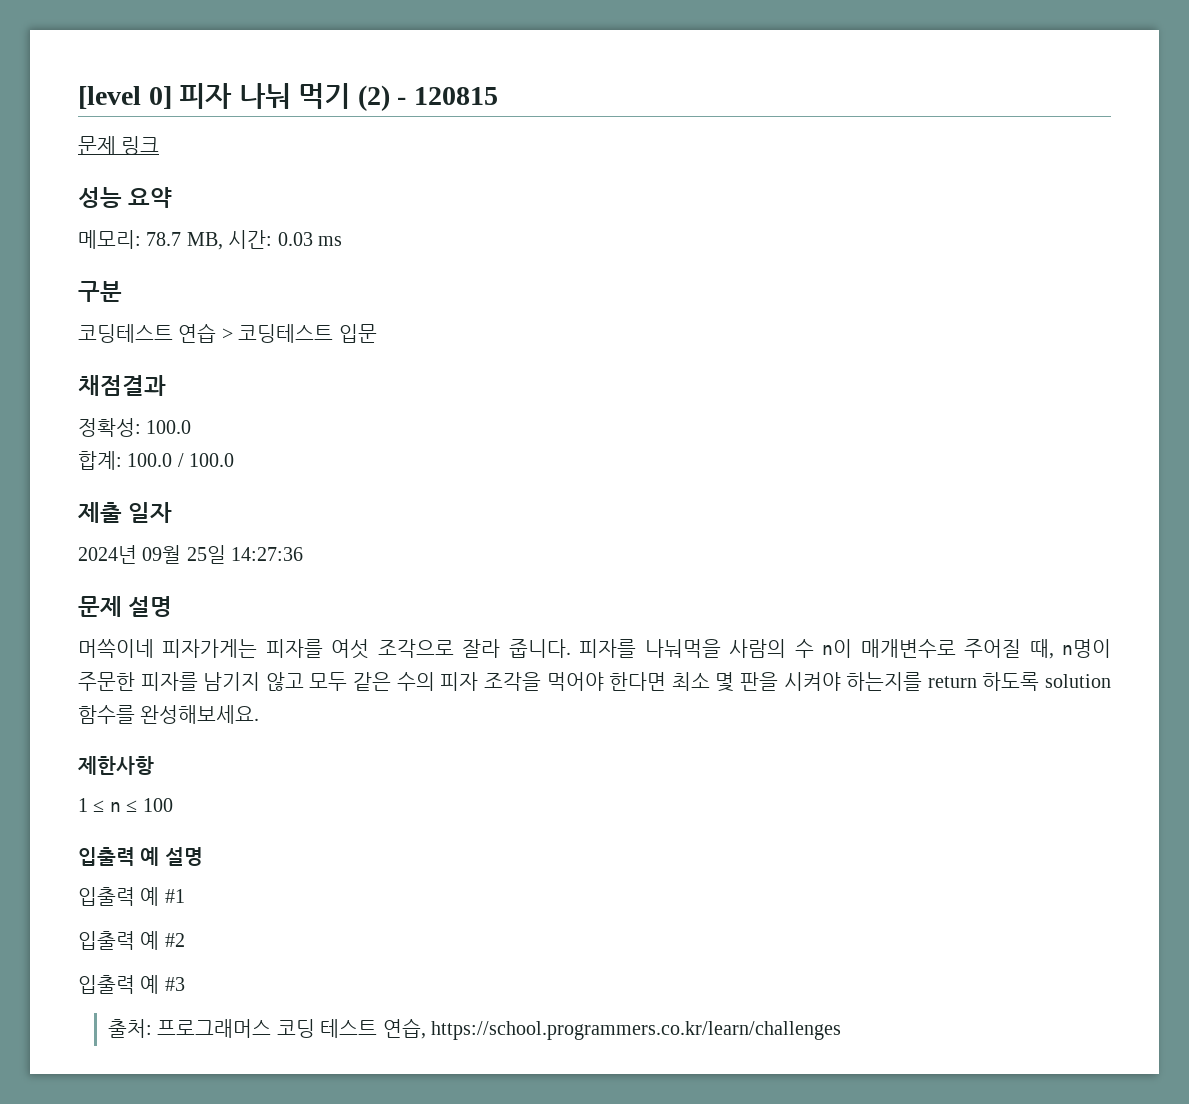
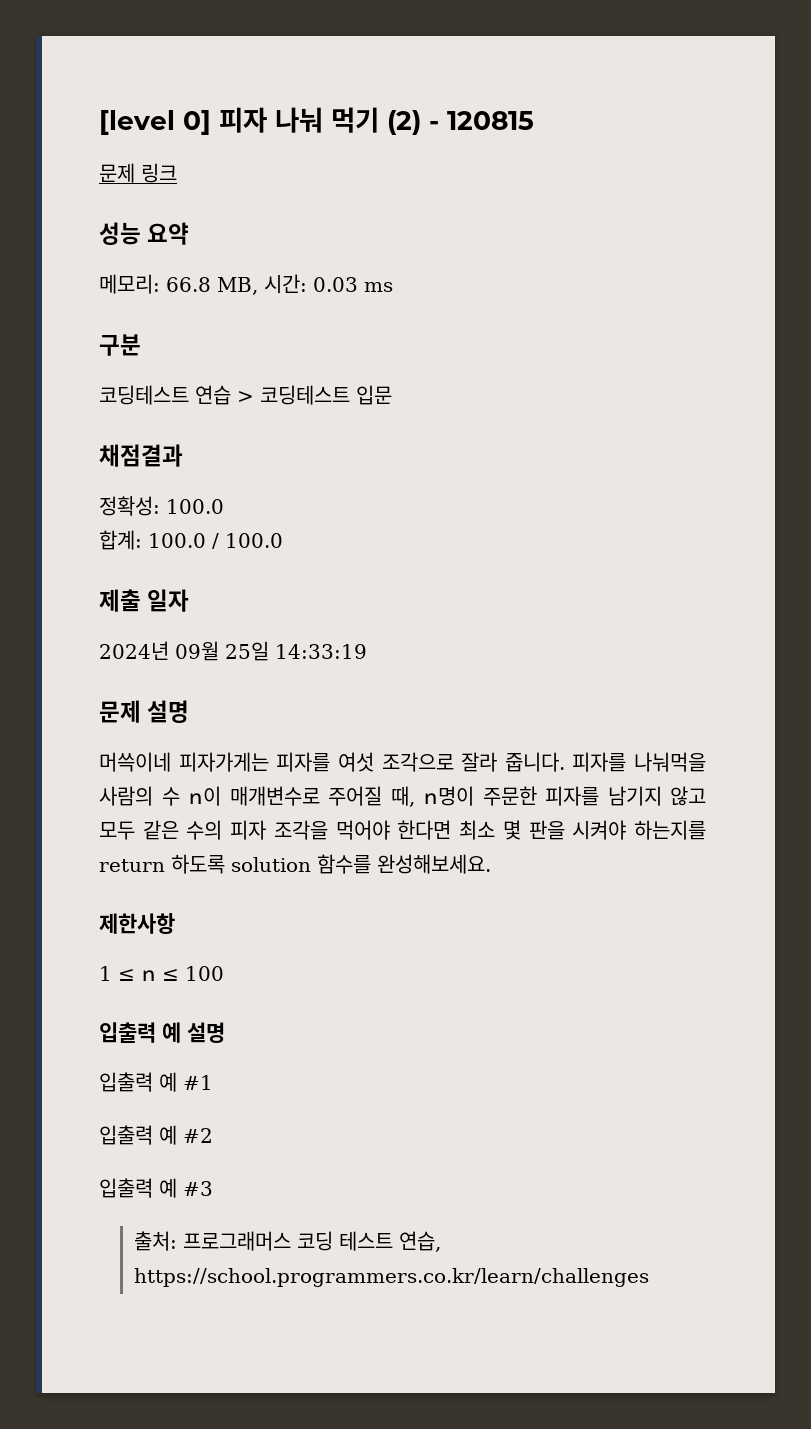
[146,232,182,246] 78.7 -> [166,277,211,292] 66.8
[231,547,304,561] 14:27:36 -> [275,644,367,659] 14:33:19

